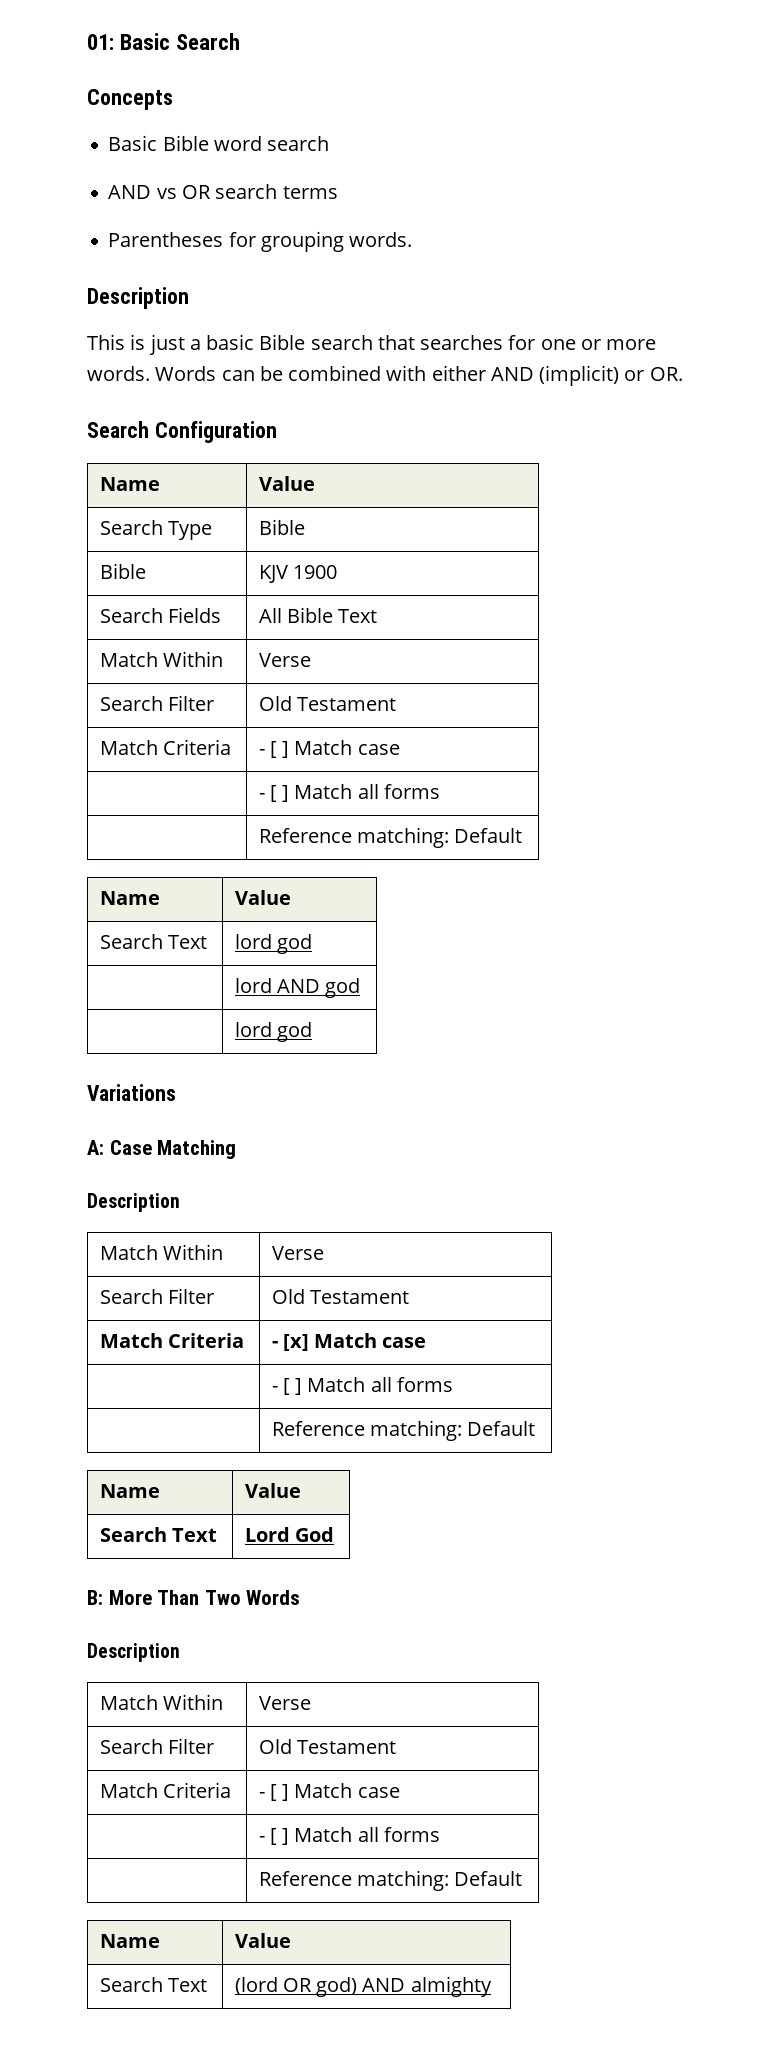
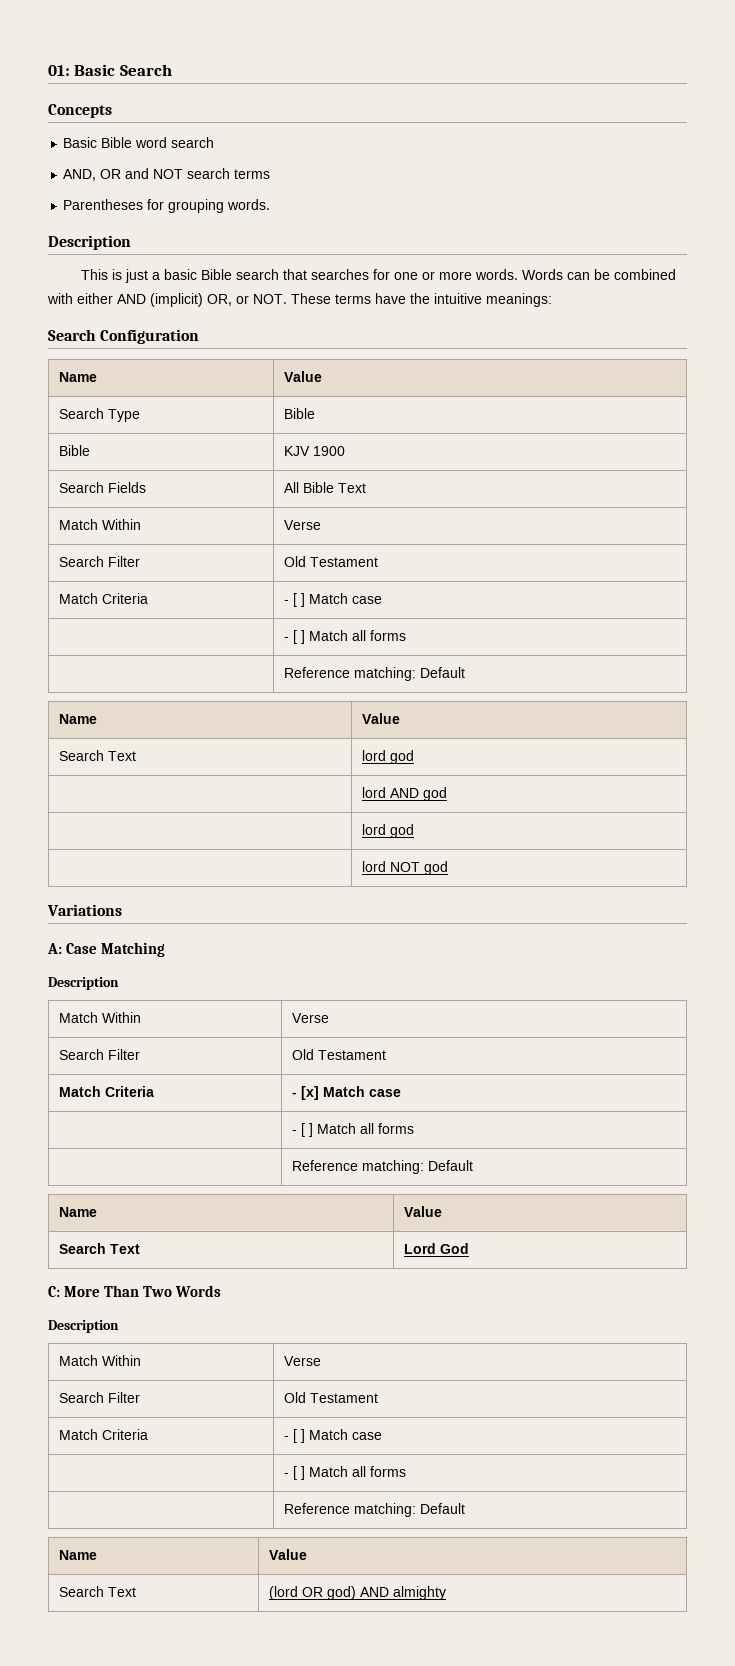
[108,185,211,199] AND vs OR -> [63,168,184,181] AND, OR and NOT
[624,367,683,381] or OR. -> [207,293,552,307] OR, or NOT. These terms have the intuitive meanings:
(312, 1032) none -> [361,861,448,875] // | lord NOT god
[87,1590,103,1605] B: -> [48,1286,60,1297] C:

